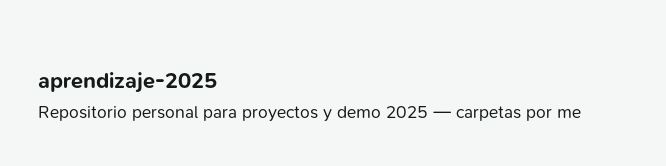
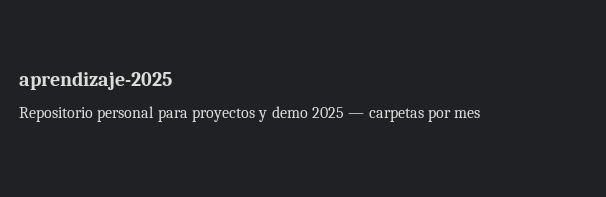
[557,109,581,118] me -> [454,110,481,118] mes

